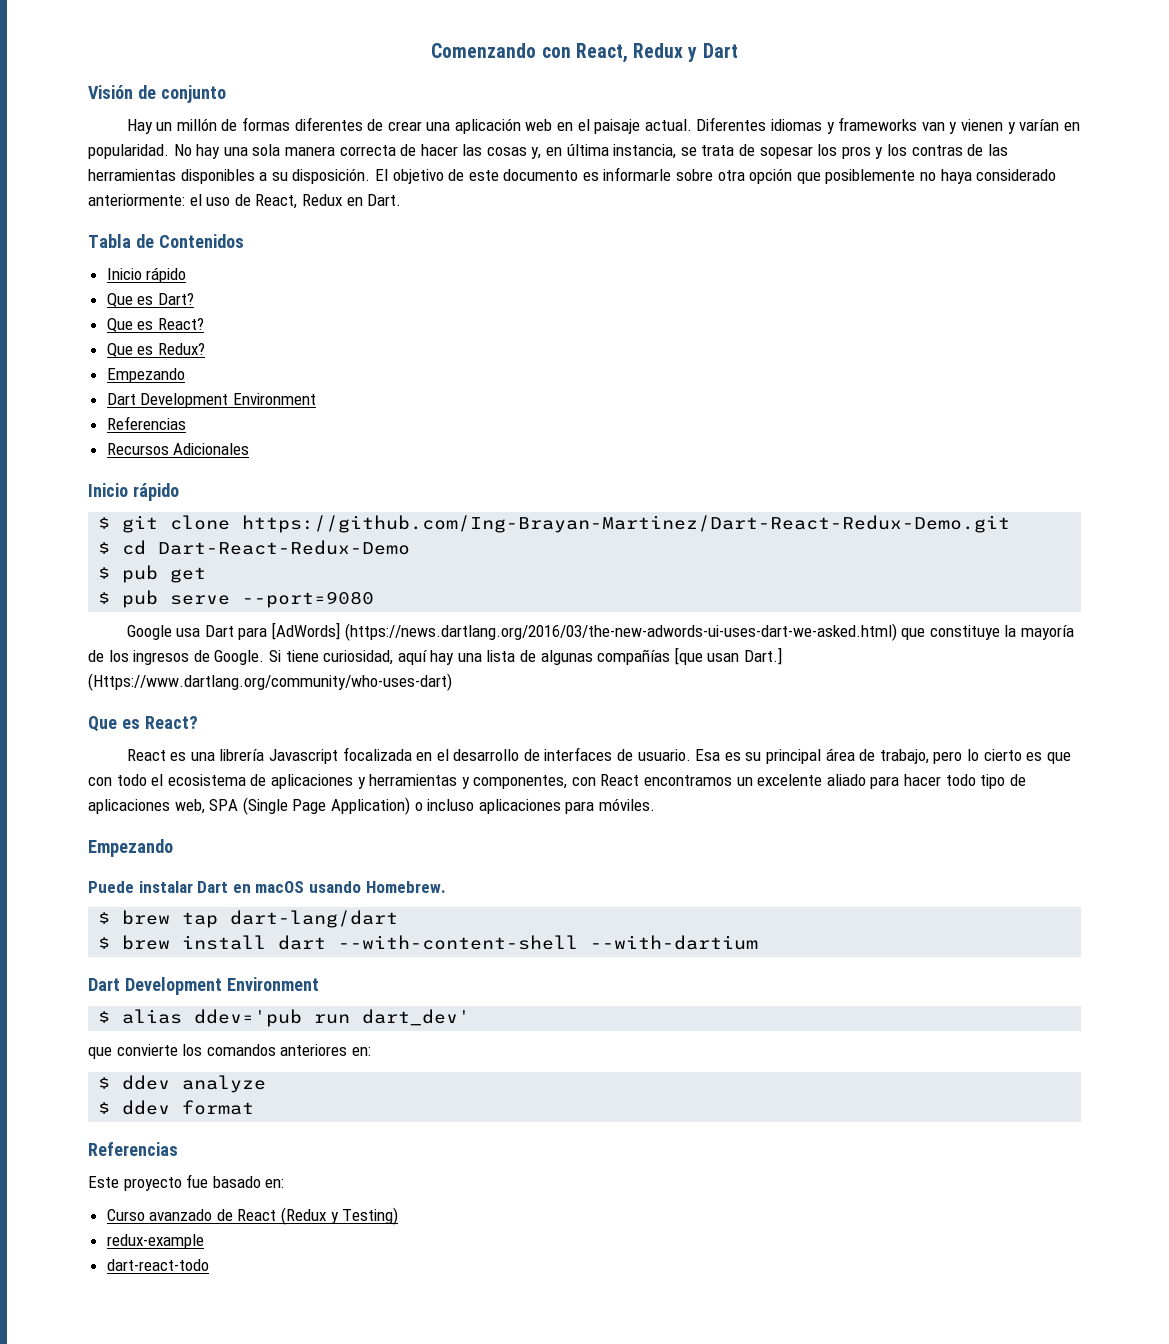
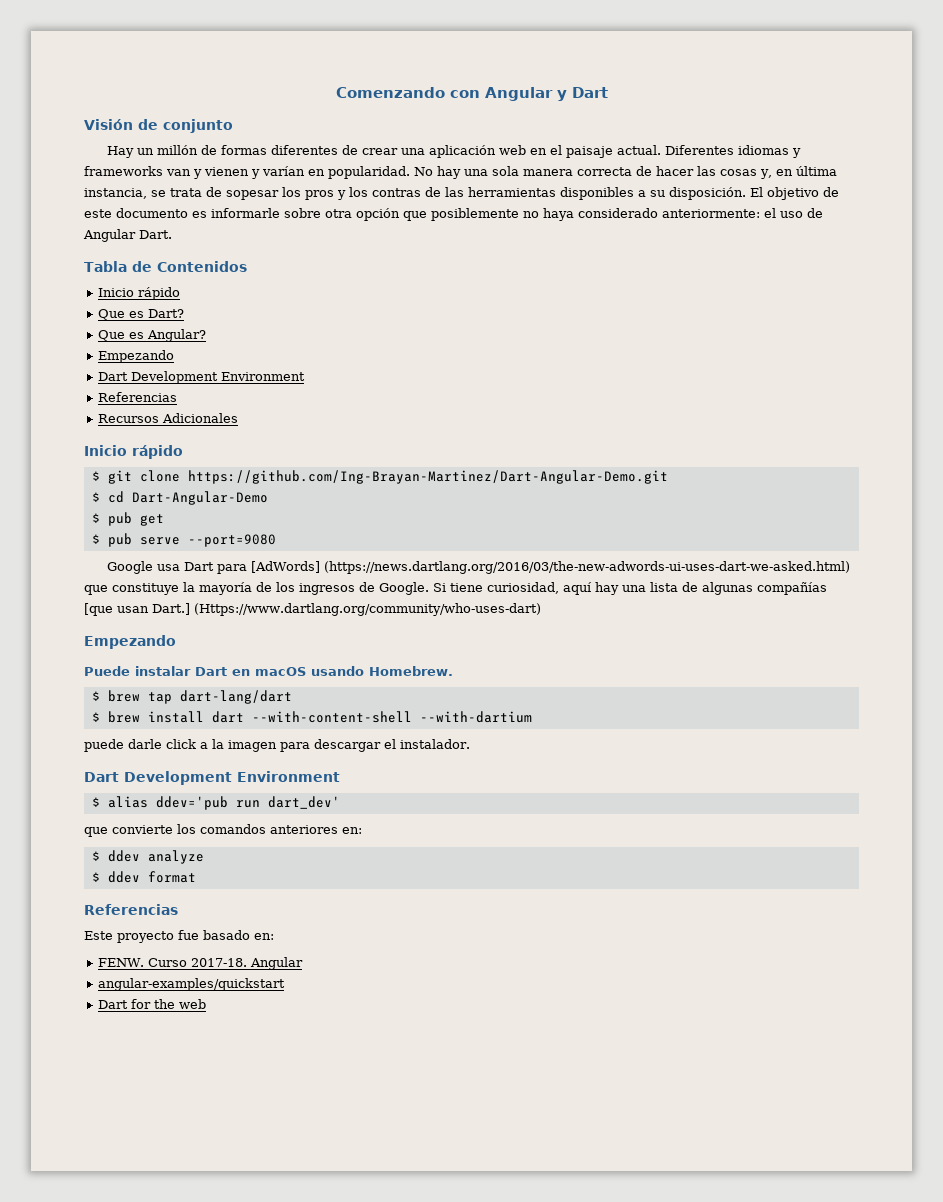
[575,43,684,63] React, Redux -> [484,87,553,101] Angular
[255,194,363,209] React, Redux en -> [83,229,136,242] Angular
[157,318,204,330] [106,343,205,357] React? // Que es Redux? -> [147,329,207,342] Angular?
[242,515,1011,533] https://github.com/Ing-Brayan-Martinez/Dart-React-Redux-Demo.git -> [187,470,668,484] https://github.com/Ing-Brayan-Martinez/Dart-Angular-Demo.git
[158,540,411,555] Dart-React-Redux-Demo -> [131,491,268,505] Dart-Angular-Demo
[88,716,198,732] [126,747,1071,764] [88,774,1026,789] [88,797,655,815] // Que es React? // React es una librería Javascript focalizada en el desarrollo de interfaces de usuario. Esa es su principal área de trabajo, pero lo cierto es que con todo el ecosistema de aplicaciones y herramientas y componentes, con React encontramos un excelente aliado para hacer todo tipo de aplicaciones web, SPA (Single Page Application) o incluso aplicaciones para móviles. -> (541, 609) none
(759, 942) none -> [84,739,470,752] // puede darle click a la imagen para descargar el instalador.
[106,1207,399,1225] [106,1234,204,1249] [106,1259,209,1271] Curso avanzado de React (Redux y Testing) // redux-example // dart-react-todo -> [98,957,304,970] [98,978,286,991] [98,999,207,1009] FENW. Curso 2017-18. Angular // angular-examples/quickstart // Dart for the web

